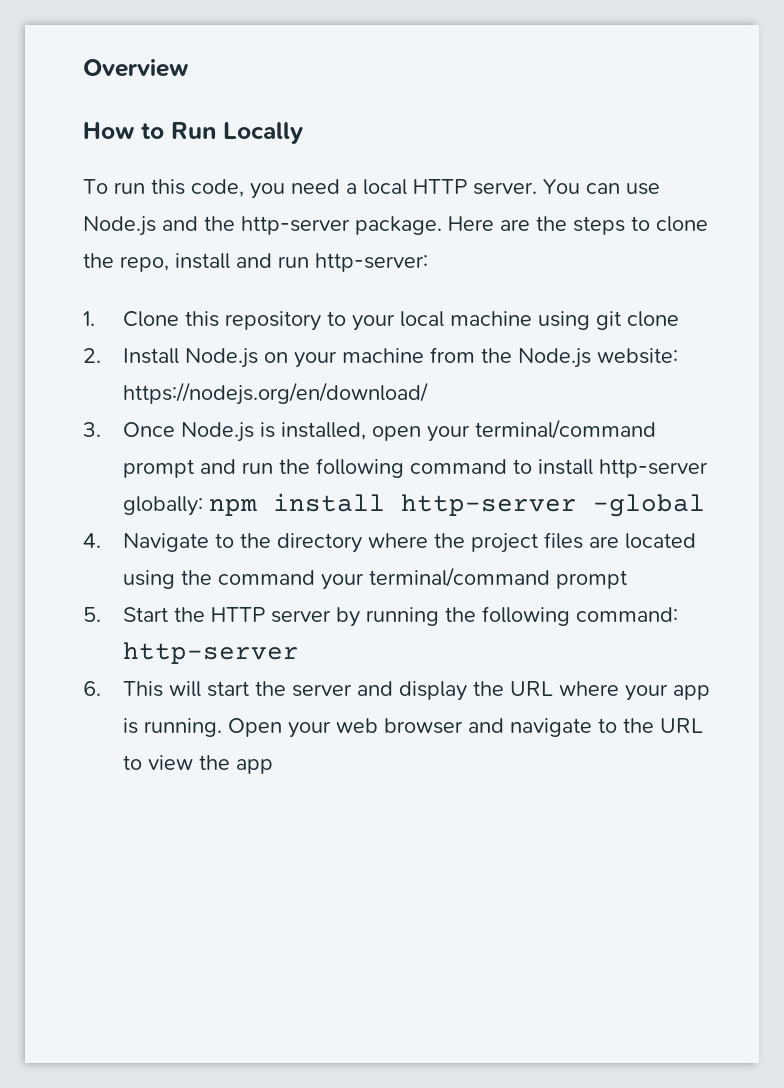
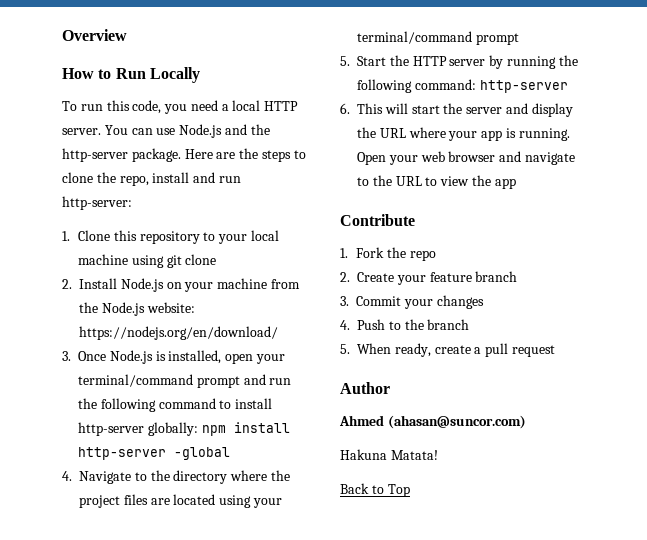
[181,570,316,585] the command -> (252, 501) none
(274, 766) none -> [340,214,415,226] [340,247,436,261] [340,271,518,285] [340,295,484,309] [340,319,470,330] [340,343,555,357] [340,382,390,394] [339,415,526,429] [340,449,438,460] [340,483,410,497] // Contribute // 1. Fork the repo // 2. Create your feature branch // 3. Commit your changes // 4. Push to the branch // 5. When ready, create a pull request // Author // Ahmed (ahasan@suncor.com) // Hakuna Matata! // Back to Top

